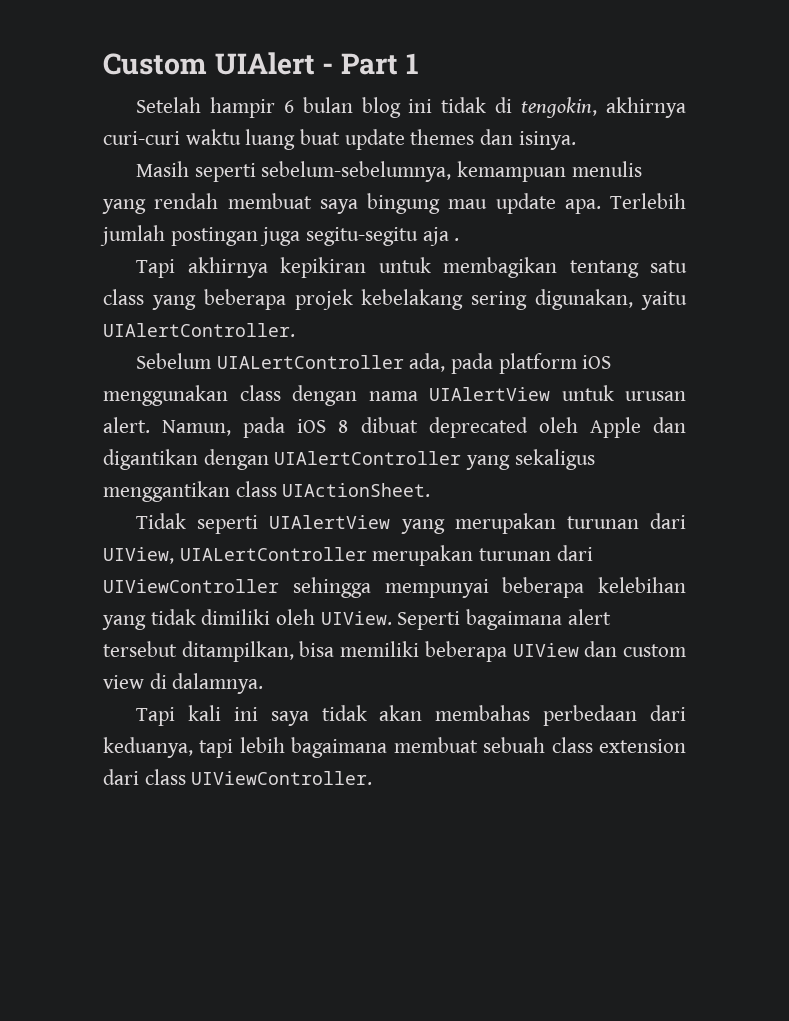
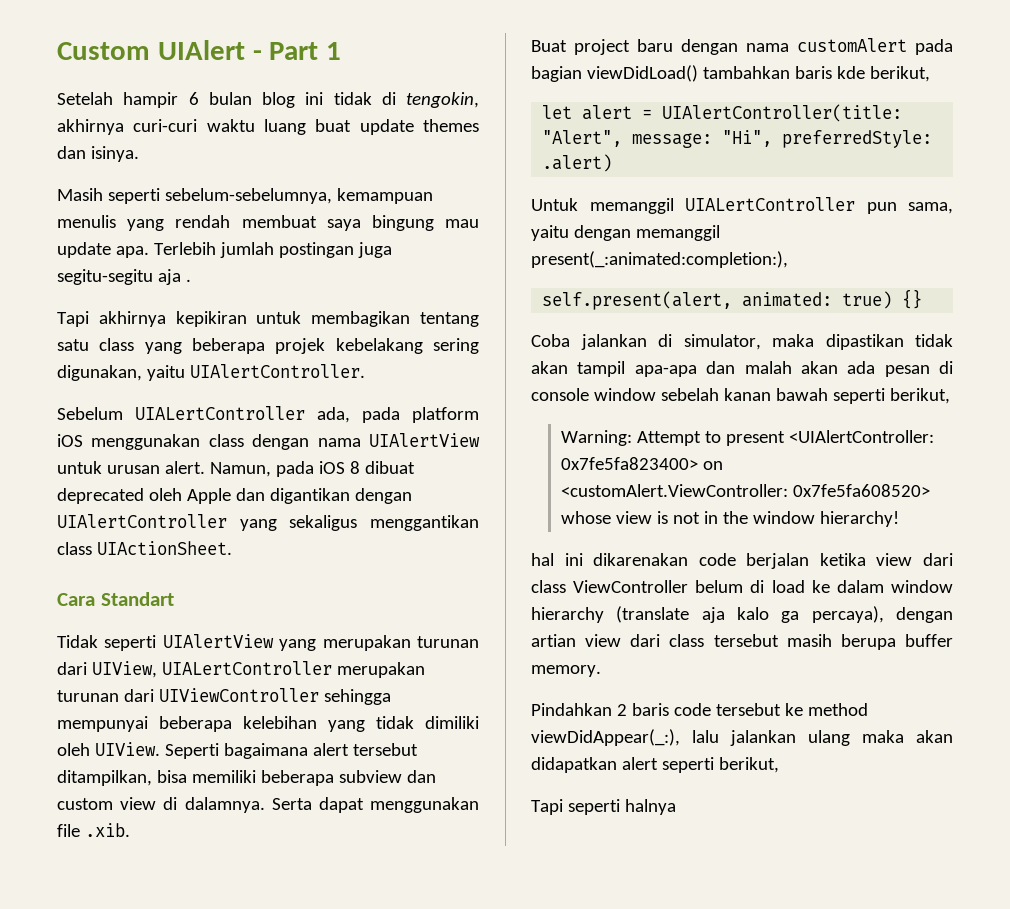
(431, 490) none -> [57,592,174,606] // Cara Standart
[512,643,579,657] UIView -> [338,770,402,783] subview
[136,705,686,726] [103,737,686,758] [103,769,373,785] // Tapi kali ini saya tidak akan membahas perbedaan dari keduanya, tapi lebih bagaimana membuat sebuah class extension dari class UIViewController. -> [271,797,479,813] [57,823,130,837] [531,38,953,55] [531,65,930,82] [542,104,903,122] [542,130,933,148] [542,154,613,172] [531,197,953,214] [531,225,720,241] [531,251,788,268] [542,289,923,310] [531,334,953,350] [531,361,953,377] [531,388,950,404] [560,430,934,446] [560,457,723,470] [560,484,930,497] [560,511,899,527] [531,553,953,569] [531,580,953,593] [531,606,953,623] [531,634,953,650] [531,665,601,677] [531,703,868,716] [531,729,953,746] [531,757,779,773] [531,799,676,815] Serta dapat menggunakan file .xib. // Buat project baru dengan nama customAlert pada bagian viewDidLoad() tambahkan baris kde berikut, // let alert = UIAlertController(title: "Alert", message: "Hi", preferredStyle: .alert) // Untuk memanggil UIALertController pun sama, yaitu dengan memanggil present(_:animated:completion:), // self.present(alert, animated: true) {} // Coba jalankan di simulator, maka dipastikan tidak akan tampil apa-apa dan malah akan ada pesan di console window sebelah kanan bawah seperti berikut, // Warning: Attempt to present <UIAlertController: 0x7fe5fa823400> on <customAlert.ViewController: 0x7fe5fa608520> whose view is not in the window hierarchy! // hal ini dikarenakan code berjalan ketika view dari class ViewController belum di load ke dalam window hierarchy (translate aja kalo ga percaya), dengan artian view dari class tersebut masih berupa buffer memory. // Pindahkan 2 baris code tersebut ke method viewDidAppear(_:), lalu jalankan ulang maka akan didapatkan alert seperti berikut, // Tapi seperti halnya

